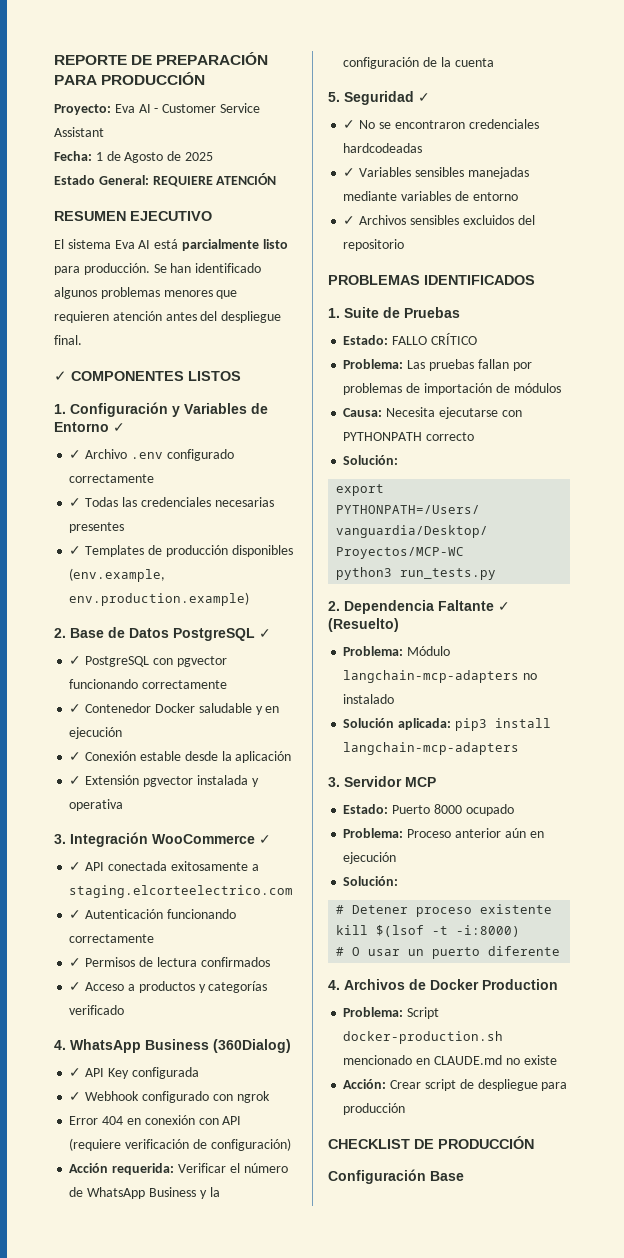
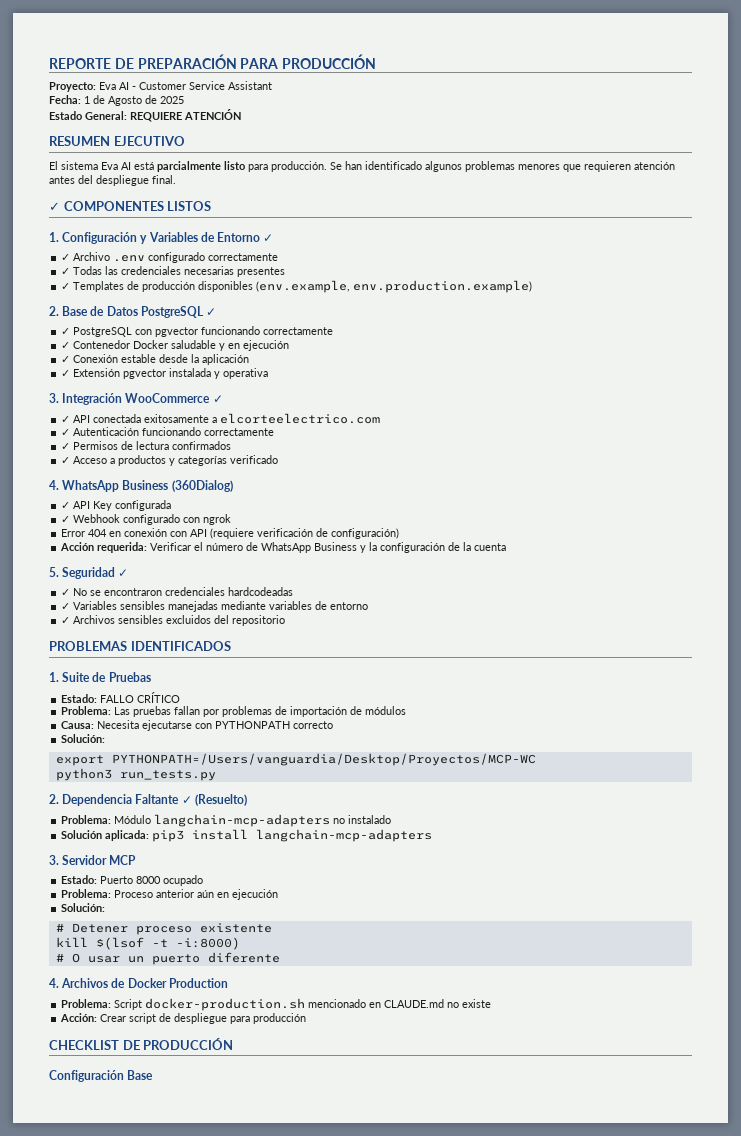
[69,885,294,898] staging.elcorteelectrico.com -> [220,413,381,424] elcorteelectrico.com

